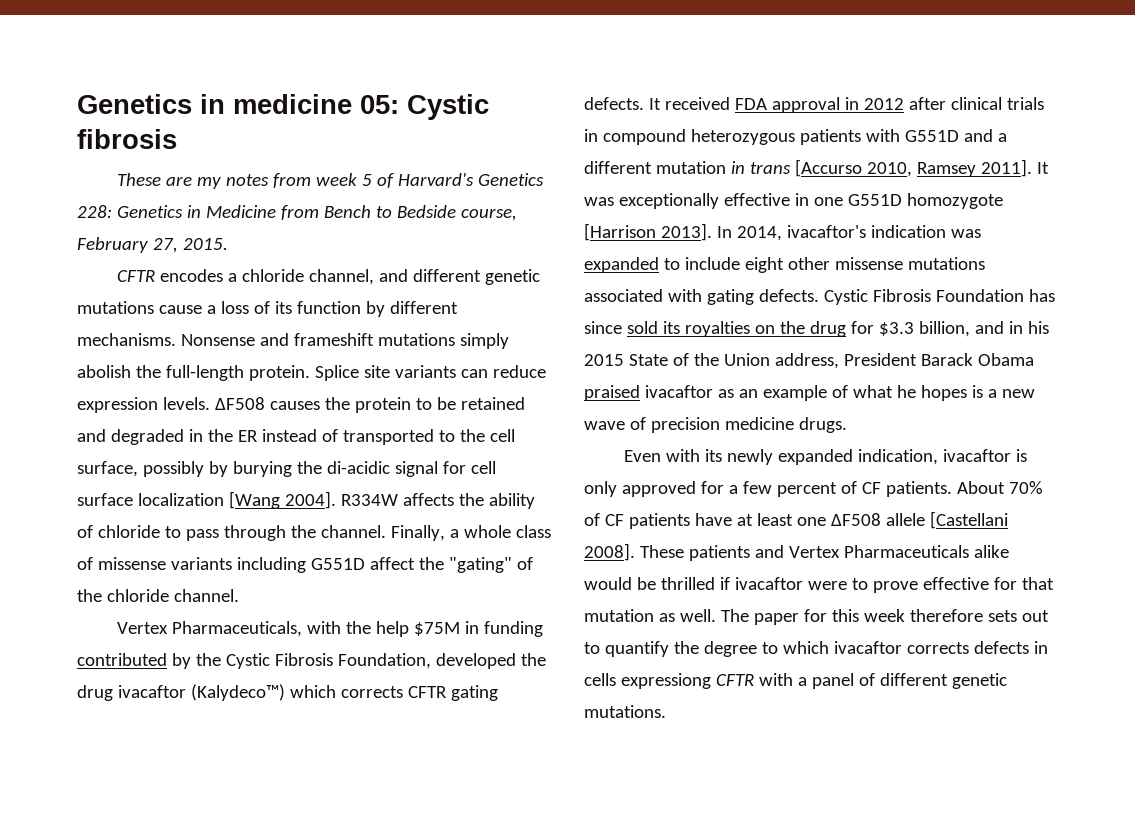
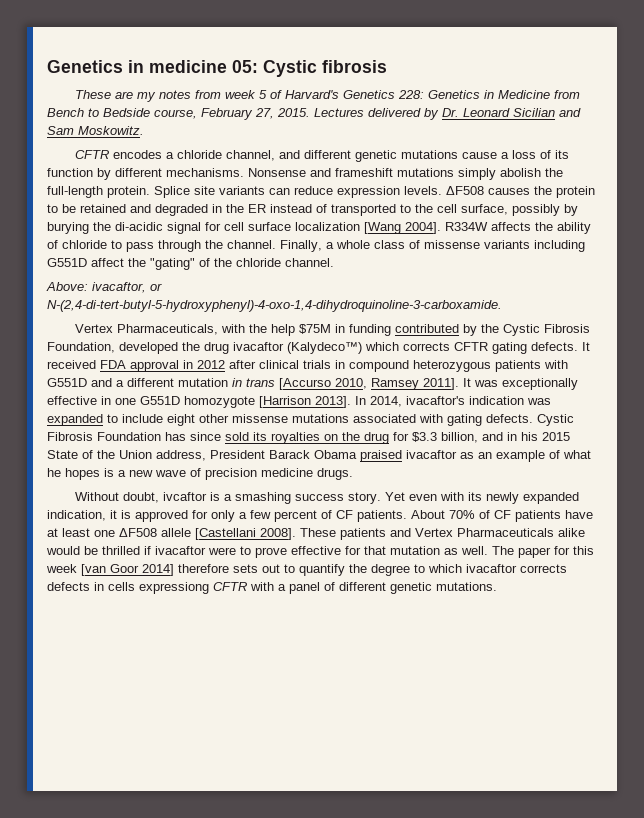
(228, 244) none -> [314,108,581,120] [47,126,144,135] Lectures delivered by Dr. Leonard Sicilian and Sam Moskowitz.
(239, 595) none -> [46,282,162,293] [47,300,502,312] // Above: ivacaftor, or N-(2,4-di-tert-butyl-5-hydroxyphenyl)-4-oxo-1,4-dihydroquinoline-3-carboxamide.
[624,450,662,462] Even -> [75,492,438,504] Without doubt, ivcaftor is a smashing success story. Yet even
[943,449,1028,462] [584,481,617,497] ivacaftor is only -> [110,510,131,519] it is
(724, 487) none -> [211,510,235,522] only
(905, 615) none -> [81,564,174,576] [van Goor 2014]

